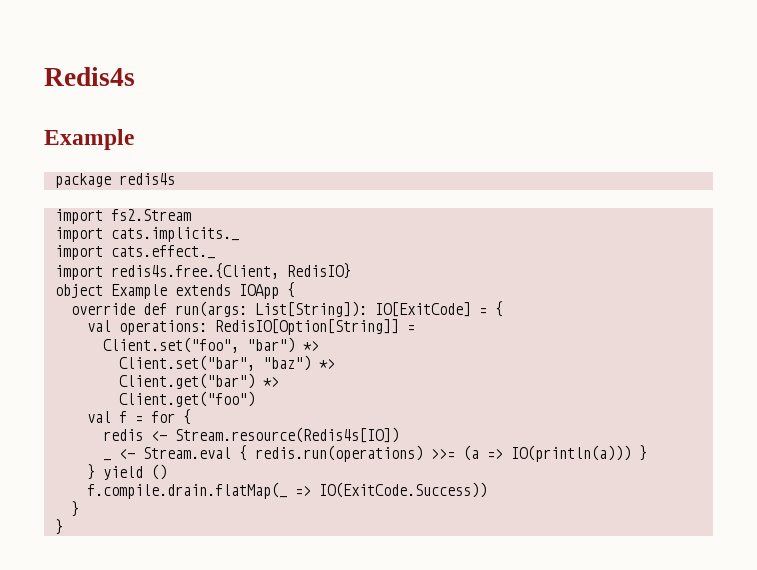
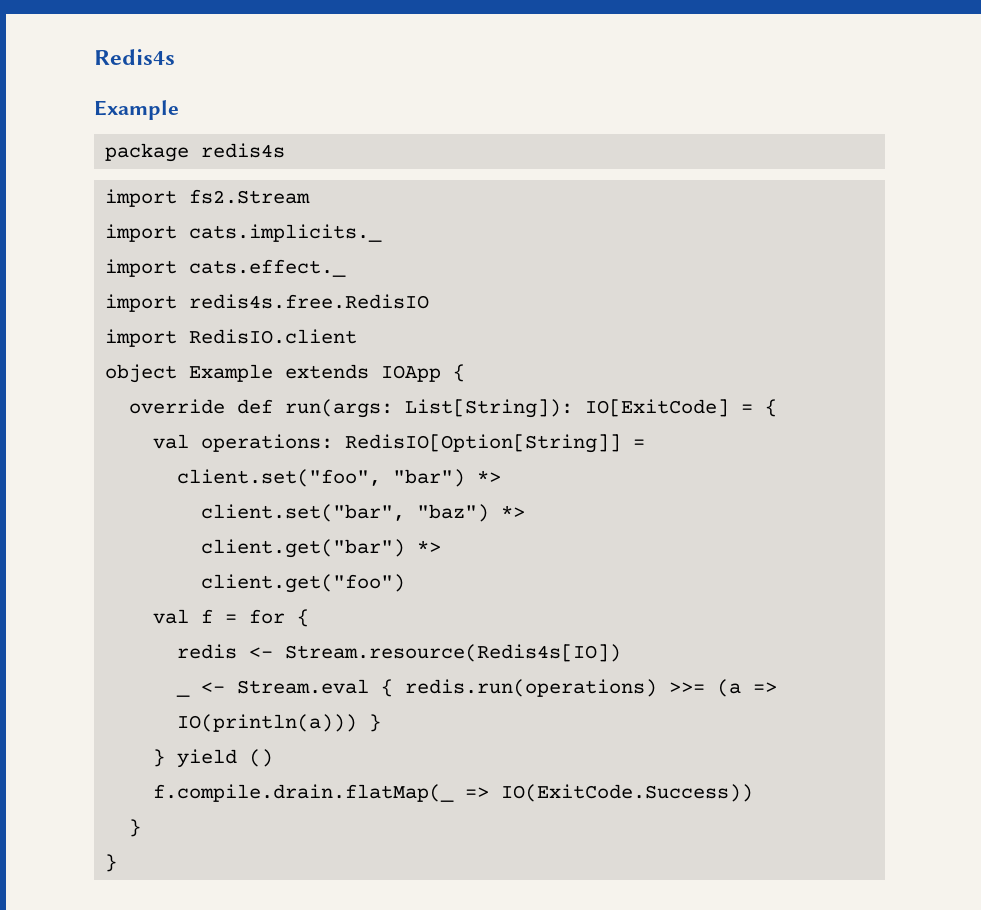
[110,263,351,279] redis4s.free.{Client, RedisIO} -> [189,294,430,309] [105,329,358,347] redis4s.free.RedisIO // import RedisIO.client
[102,337,239,353] Client.set("foo", -> [177,469,382,487] client.set("foo",
[118,355,255,371] Client.set("bar", -> [201,504,406,522] client.set("bar",
[118,373,279,389] [118,391,255,407] Client.get("bar") *> // Client.get("foo") -> [201,539,442,558] [201,574,406,593] client.get("bar") *> // client.get("foo")

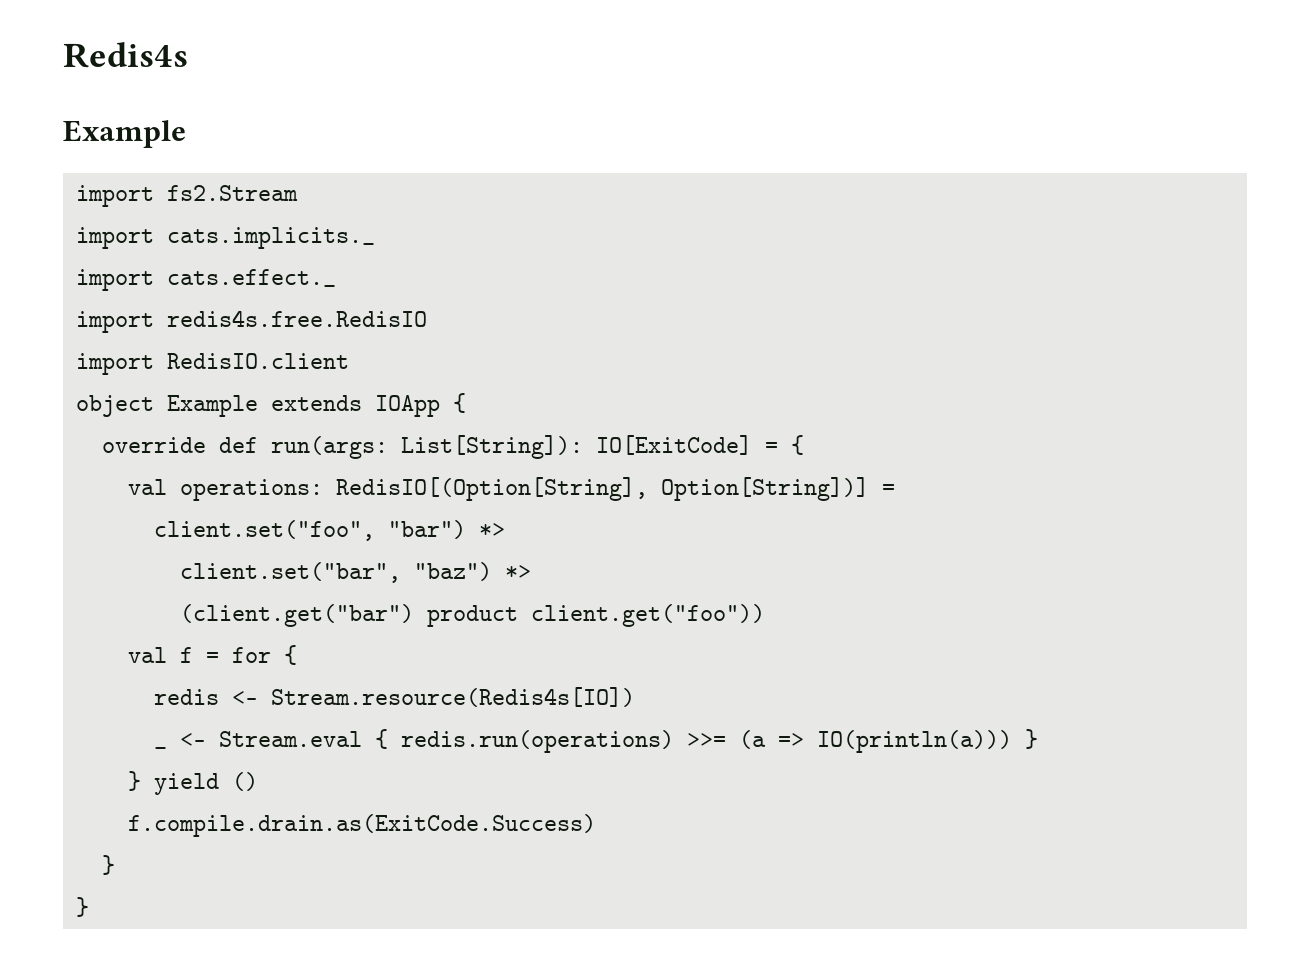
[105,143,286,162] // package redis4s -> (186, 134) none
[345,434,622,453] RedisIO[Option[String]] -> [336,477,870,501] RedisIO[(Option[String], Option[String])]
[201,539,442,558] [201,574,406,593] client.get("bar") *> // client.get("foo") -> [180,604,766,627] (client.get("bar") product client.get("foo"))
[153,784,754,802] f.compile.drain.flatMap(_ => IO(ExitCode.Success)) -> [128,814,597,837] f.compile.drain.as(ExitCode.Success)

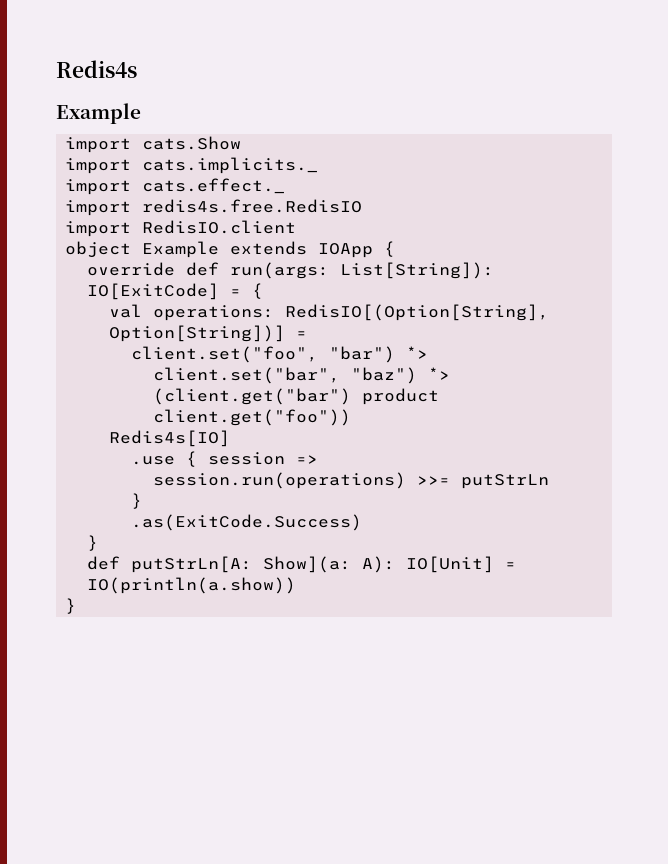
[167,185,299,201] fs2.Stream -> [142,136,241,150] cats.Show
[128,645,298,665] [154,687,636,707] [154,747,168,749] [180,729,1039,753] [128,771,259,795] [128,814,597,837] [102,855,116,875] [76,897,90,917] val f = for { // redis <- Stream.resource(Redis4s[IO]) // _ <- Stream.eval { redis.run(operations) >>= (a => IO(println(a))) } // } yield () // f.compile.drain.as(ExitCode.Success) // } // } -> [109,430,230,447] [131,451,318,467] [153,472,549,489] [131,493,142,509] [131,514,362,531] [87,535,98,551] [87,556,516,573] [87,577,296,594] [65,598,76,614] Redis4s[IO] // .use { session => // session.run(operations) >>= putStrLn // } // .as(ExitCode.Success) // } // def putStrLn[A: Show](a: A): IO[Unit] = IO(println(a.show)) // }

